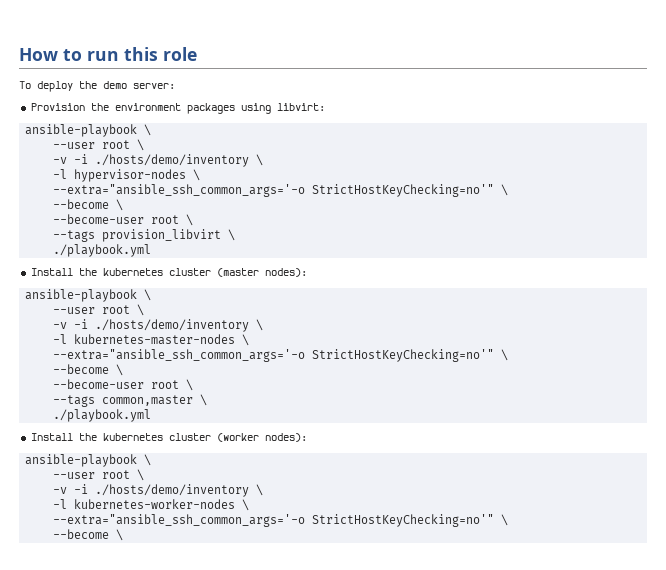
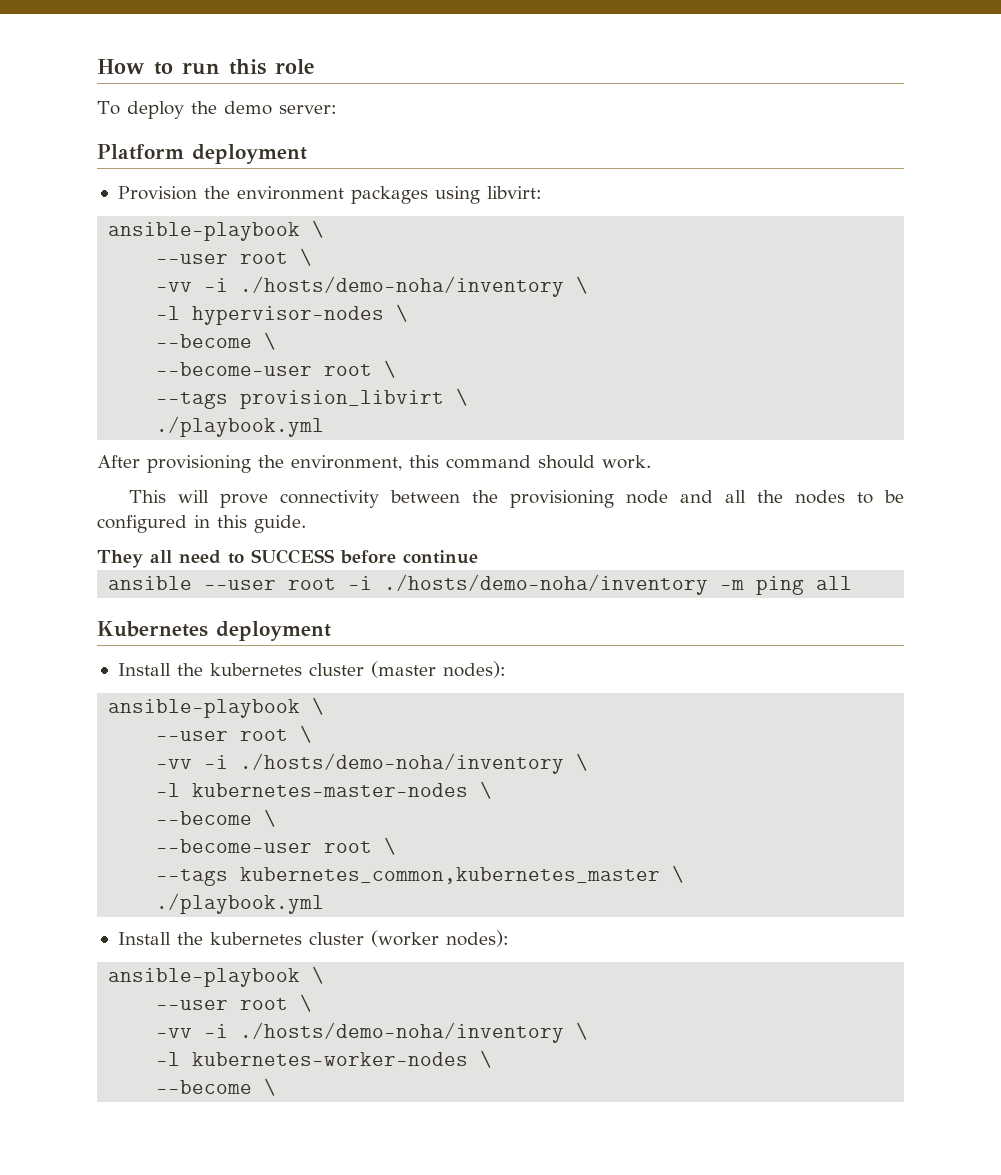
(175, 86) none -> [97,144,307,164] // Platform deployment
[53,154,250,167] -v -i ./hosts/demo/inventory -> [156,276,565,297] -vv -i ./hosts/demo-noha/inventory
[53,184,509,197] // --extra="ansible_ssh_common_args='-o StrictHostKeyChecking=no'" \ -> (409, 313) none
(152, 250) none -> [97,455,651,473] [129,490,904,508] [97,515,306,533] [97,549,478,568] [108,574,853,595] [97,621,331,641] // After provisioning the environment, this command should work. // This will prove connectivity between the provisioning node and all the nodes to be configured in this guide. // They all need to SUCCESS before continue // ansible --user root -i ./hosts/demo-noha/inventory -m ping all // Kubernetes deployment
[53,319,250,332] -v -i ./hosts/demo/inventory -> [156,753,565,774] -vv -i ./hosts/demo-noha/inventory
[53,349,509,362] [53,364,124,376] [53,379,194,391] [53,395,194,407] // --extra="ansible_ssh_common_args='-o StrictHostKeyChecking=no'" \ // --become \ // --become-user root \ // --tags common,master -> [156,809,277,827] [156,837,397,855] [156,867,661,886] // --become \ // --become-user root \ // --tags kubernetes_common,kubernetes_master
[53,484,250,497] -v -i ./hosts/demo/inventory -> [156,1022,565,1043] -vv -i ./hosts/demo-noha/inventory
[53,514,509,527] // --extra="ansible_ssh_common_args='-o StrictHostKeyChecking=no'" \ -> (493, 1059) none

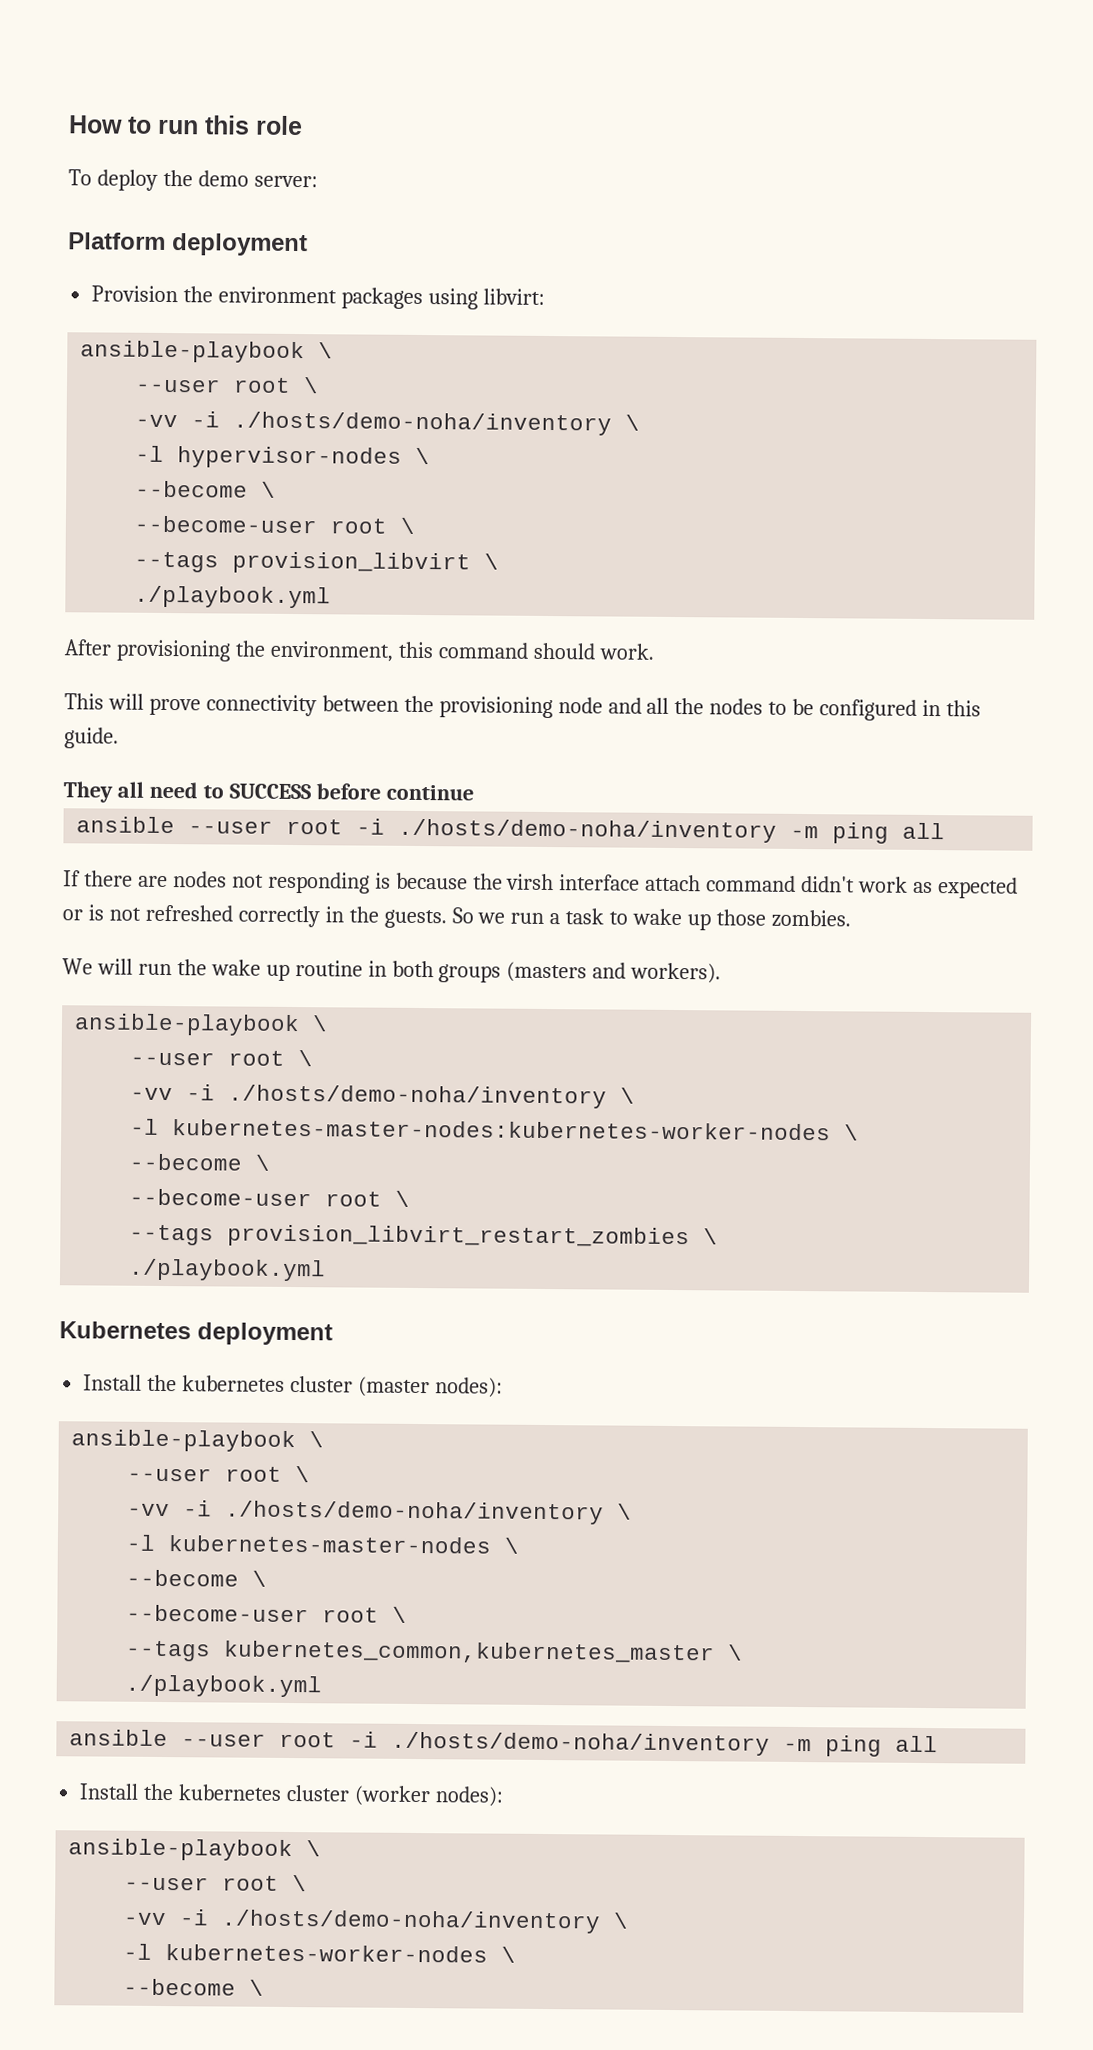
(853, 583) none -> [63,870,1019,899] [62,904,851,931] [62,958,722,984] [74,1013,329,1037] [130,1050,314,1067] [130,1084,636,1109] [130,1118,860,1141] [129,1153,271,1171] [129,1188,411,1207] [129,1224,719,1250] [128,1258,327,1282] // If there are nodes not responding is because the virsh interface attach command didn't work as expected or is not refreshed correctly in the guests. So we run a task to wake up those zombies. // We will run the wake up routine in both groups (masters and workers). // ansible-playbook \ // --user root \ // -vv -i ./hosts/demo-noha/inventory \ // -l kubernetes-master-nodes:kubernetes-worker-nodes \ // --become \ // --become-user root \ // --tags provision_libvirt_restart_zombies \ // ./playbook.yml
(325, 903) none -> [69,1729,939,1757] // ansible --user root -i ./hosts/demo-noha/inventory -m ping all

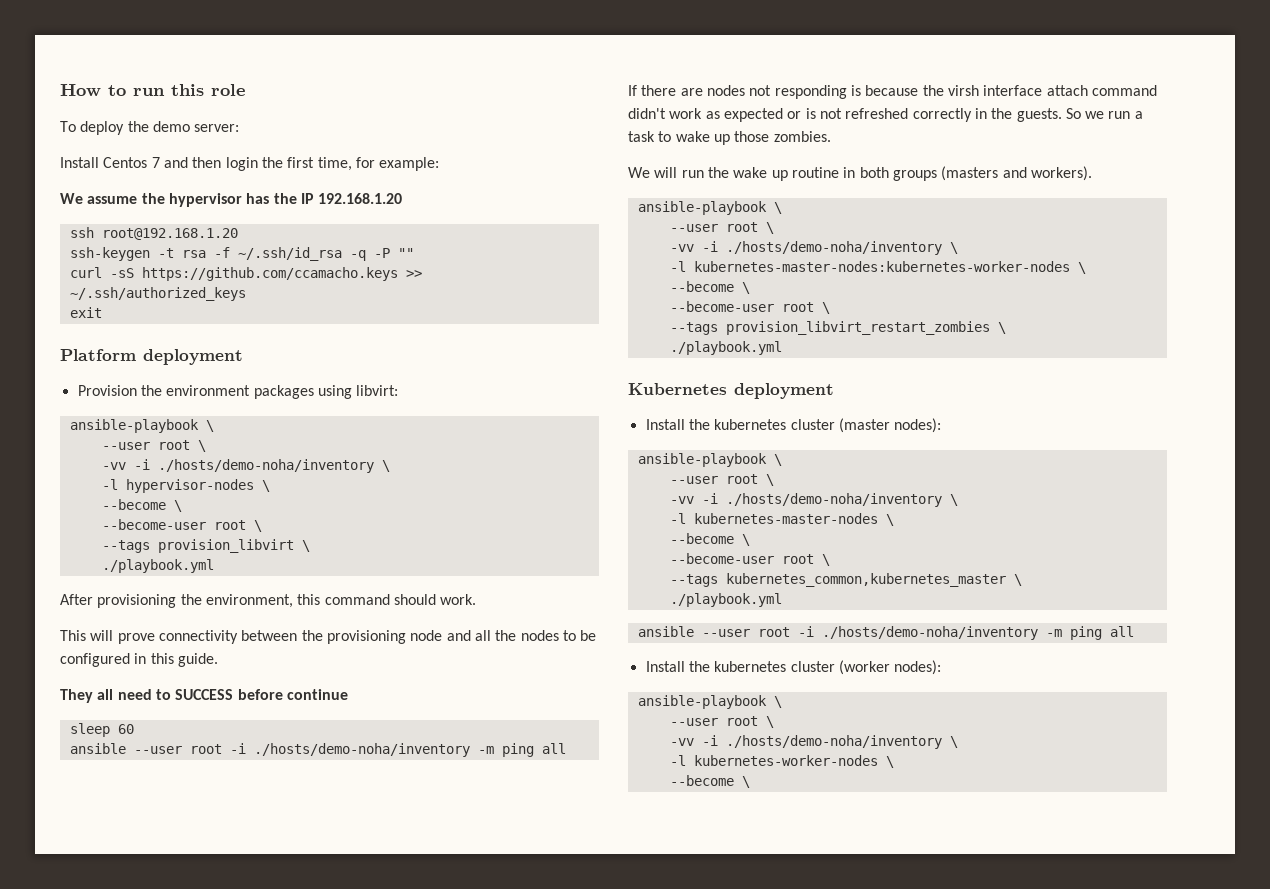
(318, 181) none -> [60,157,440,171] [60,193,403,207] [69,227,238,240] [69,247,414,261] [69,267,422,281] [69,287,246,301] [69,307,102,318] // Install Centos 7 and then login the first time, for example: // We assume the hypervisor has the IP 192.168.1.20 // ssh root@192.168.1.20 // ssh-keygen -t rsa -f ~/.ssh/id_rsa -q -P "" // curl -sS https://github.com/ccamacho.keys >> ~/.ssh/authorized_keys // exit
(474, 792) none -> [69,723,134,737] // sleep 60

